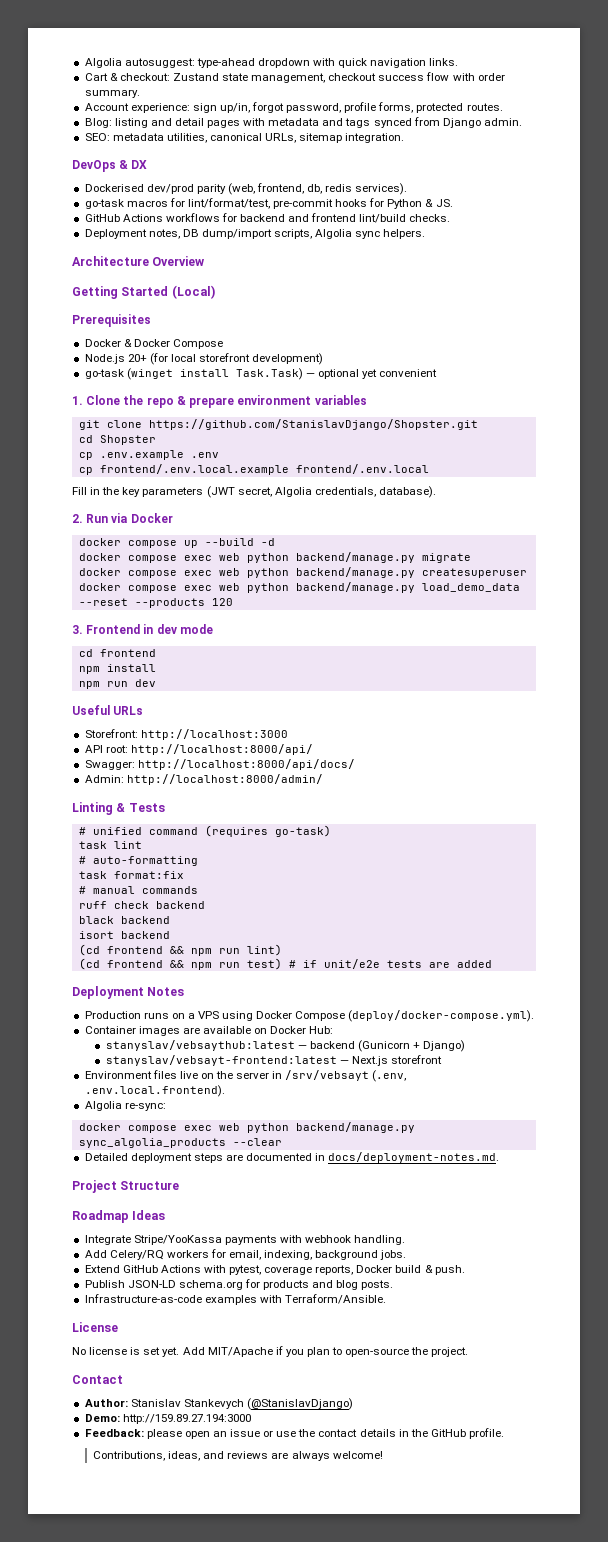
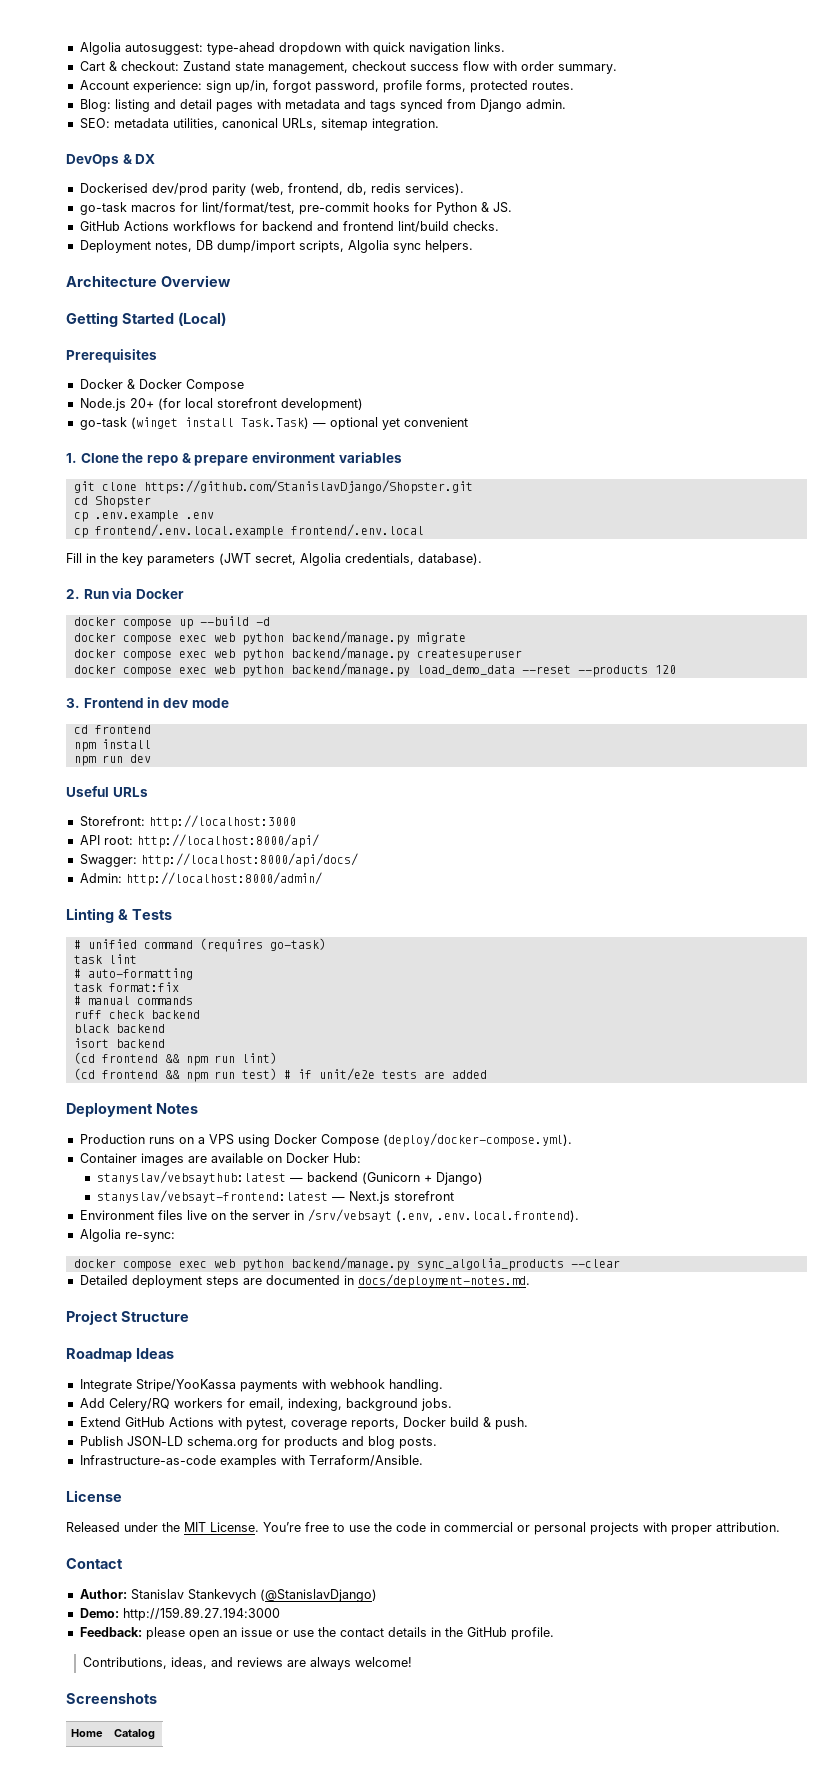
[72,1346,469,1357] No license is set yet. Add MIT/Apache if you plan to open-source the project. -> [66,1522,780,1535] Released under the MIT License. You’re free to use the code in commercial or personal projects with proper attribution.
(383, 1455) none -> [66,1693,157,1704] [71,1729,104,1737] [114,1729,156,1740] // Screenshots // Home | Catalog

